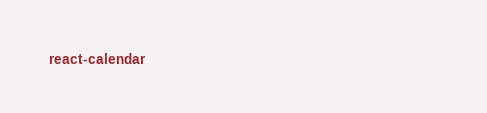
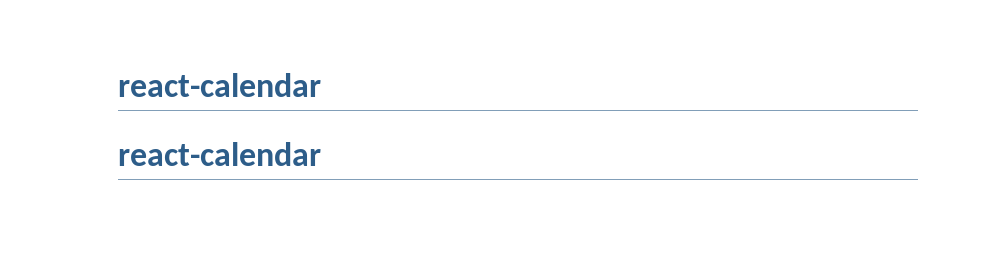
[49,53,146,64] react-calendar -> [118,73,321,97] [118,142,321,166] react-calendar // react-calendar

